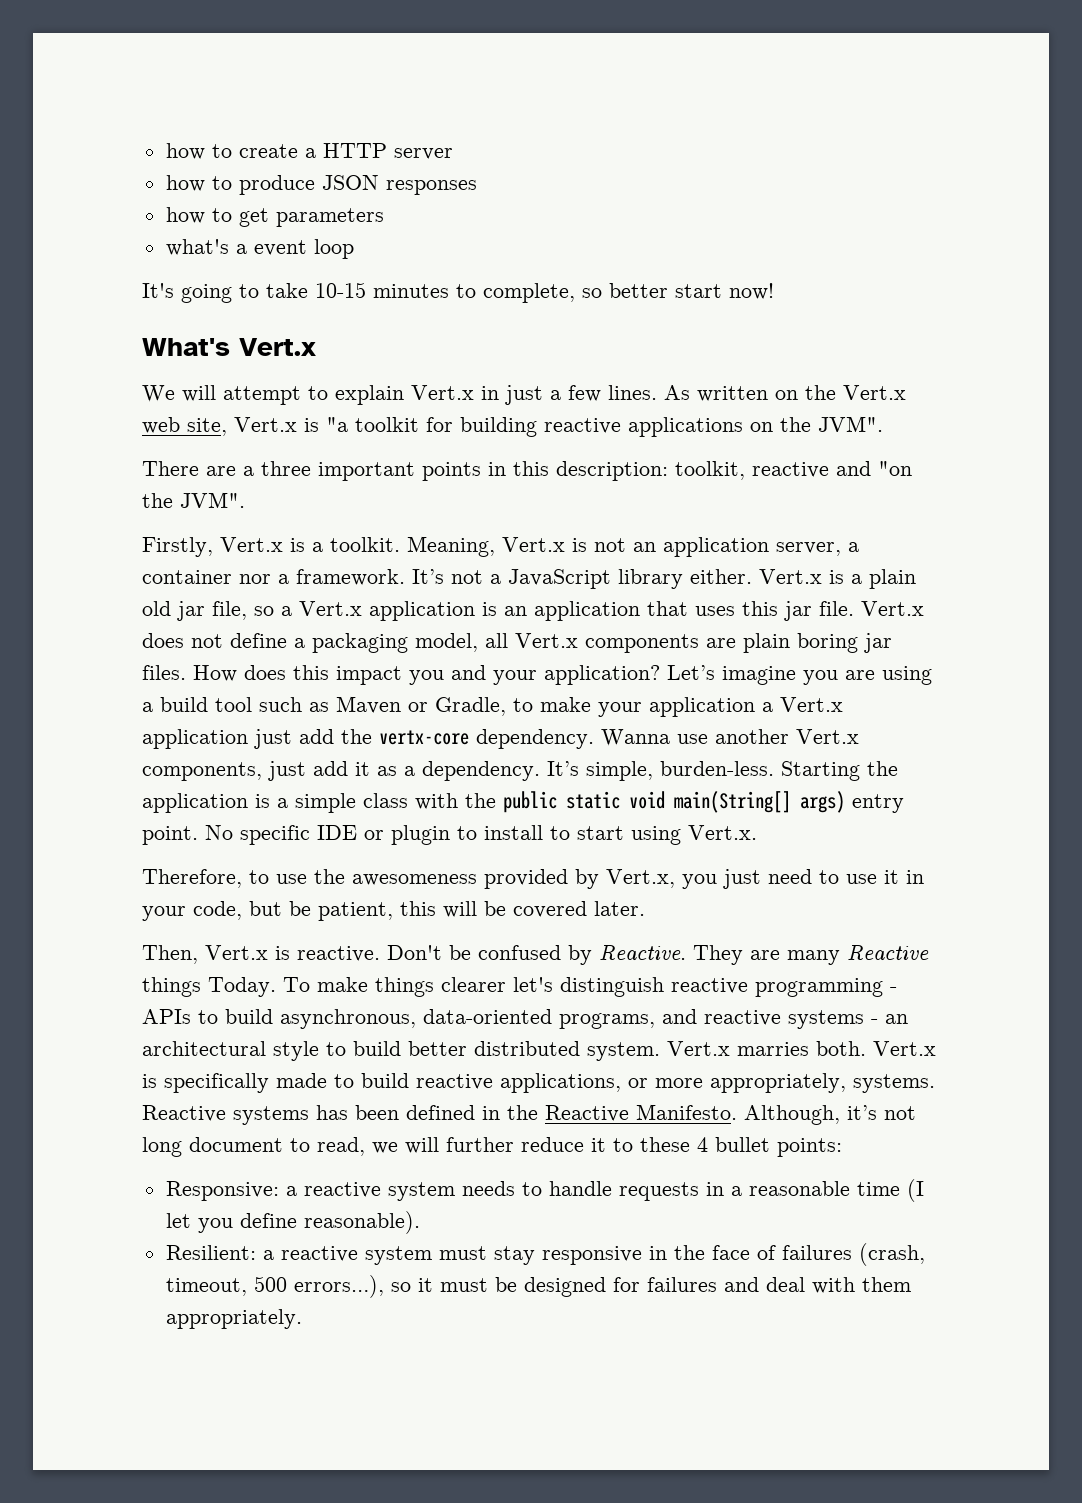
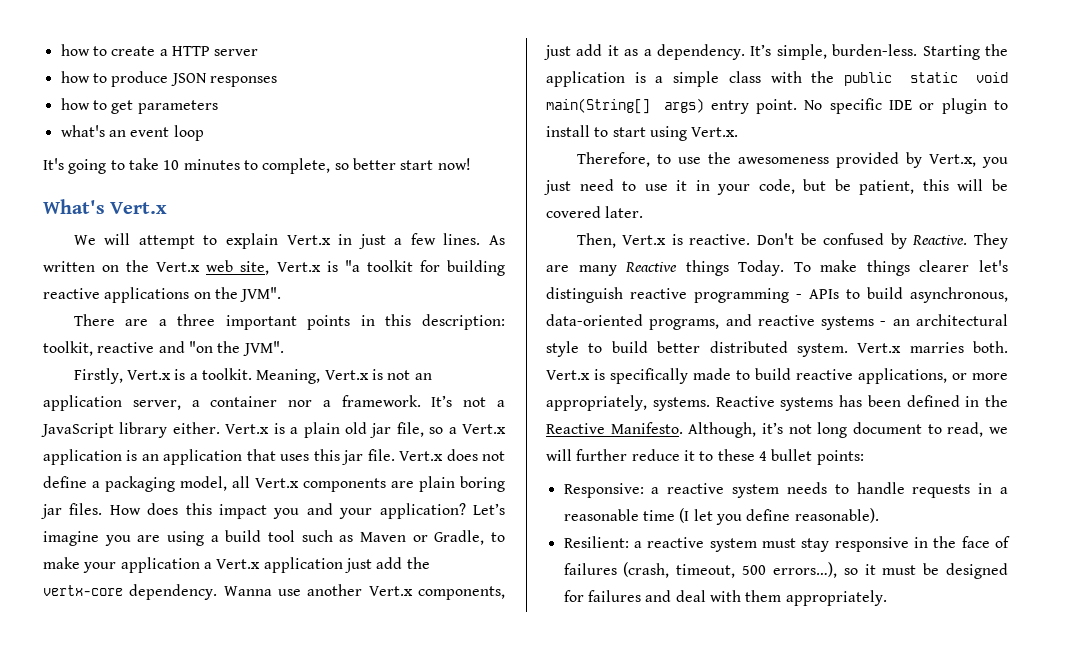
[235,244,247,254] a -> [108,130,126,137] an
[315,282,366,298] 10-15 -> [163,160,180,170] 10

